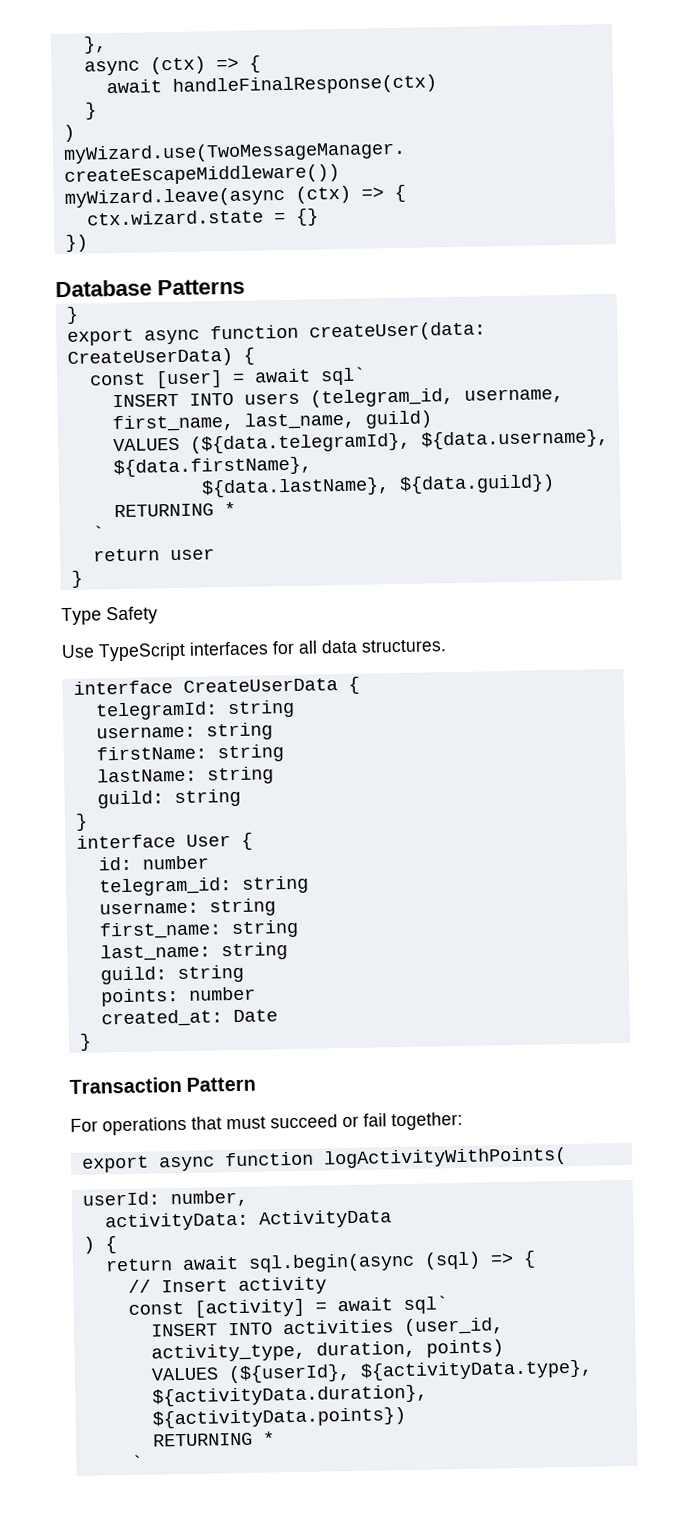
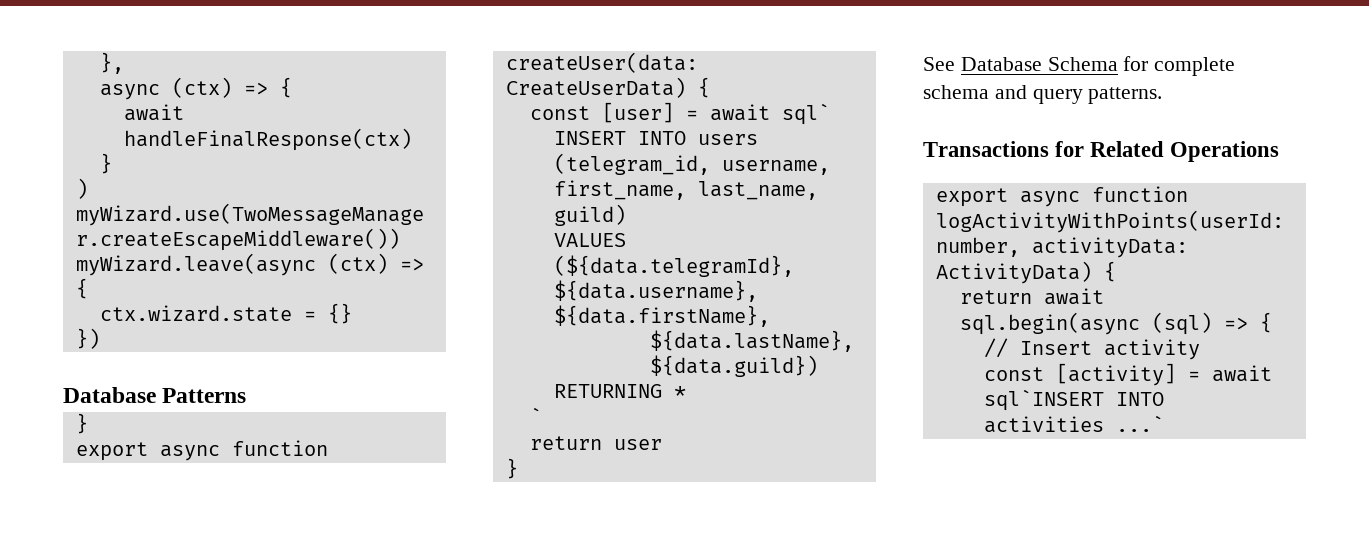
[61,606,158,626] [61,639,447,662] [72,676,360,695] [94,699,295,721] [95,722,273,741] [95,744,284,763] [96,766,274,785] [96,788,241,809] [74,813,88,831] [75,832,253,850] [97,855,209,871] [98,875,309,897] [98,898,276,917] [98,919,299,940] [99,942,288,962] [99,964,244,985] [100,986,256,1007] [100,1009,278,1028] [78,1033,92,1051] [69,1076,257,1094] [70,1111,463,1136] [81,1147,567,1173] [81,1191,160,1206] Type Safety // Use TypeScript interfaces for all data structures. // interface CreateUserData { // telegramId: string // username: string // firstName: string // lastName: string // guild: string // } // interface User { // id: number // telegram_id: string // username: string // first_name: string // last_name: string // guild: string // points: number // created_at: Date // } // Transaction Pattern // For operations that must succeed or fail together: // export async function logActivityWithPoints( // userId: -> [923,56,1236,76] [923,85,1163,104] [923,141,1280,162] [935,186,1188,207] [935,210,1284,233] See Database Schema for complete schema and query patterns. // Transactions for Related Operations // export async function logActivityWithPoints(userId:
[104,1209,392,1232] [82,1236,95,1254] // activityData: ActivityData // ) -> [1031,237,1188,258] [935,261,1092,284] activityData: ActivityData)
[402,1295,448,1315] [150,1317,504,1337] [150,1339,504,1363] [150,1359,593,1384] [151,1384,428,1407] [151,1407,406,1429] [152,1431,275,1447] [130,1454,143,1469] sql` // INSERT INTO activities (user_id, activity_type, duration, points) // VALUES (${userId}, ${activityData.type}, ${activityData.duration}, ${activityData.points}) // RETURNING * // ` -> [983,389,1164,411] [983,415,1164,433] sql`INSERT INTO activities ...`

